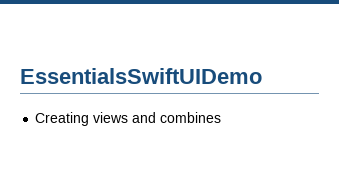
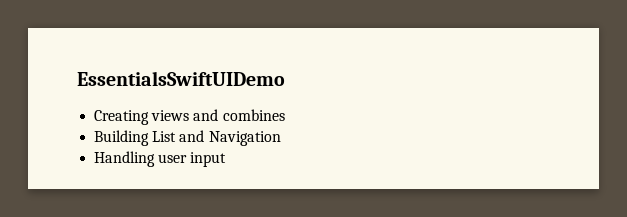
(222, 117) none -> [94,130,281,146] [94,151,227,167] // Building List and Navigation // Handling user input

